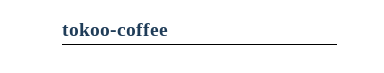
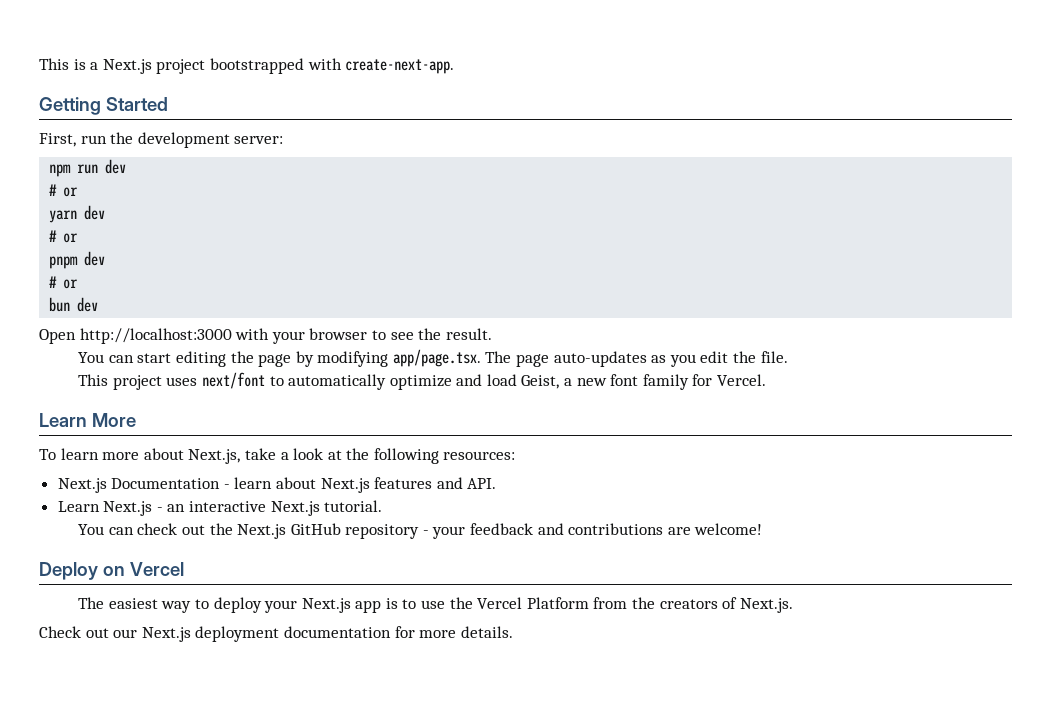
[62,23,168,36] tokoo-coffee -> [39,58,455,74] [39,97,168,115] [39,132,284,148] [49,159,127,177] [49,184,79,197] [49,205,106,223] [49,230,79,243] [49,251,106,269] [49,276,79,289] [49,297,99,312] [39,328,492,344] [78,349,788,367] [78,372,766,390] [39,413,136,427] [39,448,516,464] [57,477,497,493] [57,500,383,516] [78,523,763,539] [39,562,184,580] [78,597,793,613] [39,626,513,642] This is a Next.js project bootstrapped with create-next-app. // Getting Started // First, run the development server: // npm run dev // # or // yarn dev // # or // pnpm dev // # or // bun dev // Open http://localhost:3000 with your browser to see the result. // You can start editing the page by modifying app/page.tsx. The page auto-updates as you edit the file. // This project uses next/font to automatically optimize and load Geist, a new font family for Vercel. // Learn More // To learn more about Next.js, take a look at the following resources: // Next.js Documentation - learn about Next.js features and API. // Learn Next.js - an interactive Next.js tutorial. // You can check out the Next.js GitHub repository - your feedback and contributions are welcome! // Deploy on Vercel // The easiest way to deploy your Next.js app is to use the Vercel Platform from the creators of Next.js. // Check out our Next.js deployment documentation for more details.

